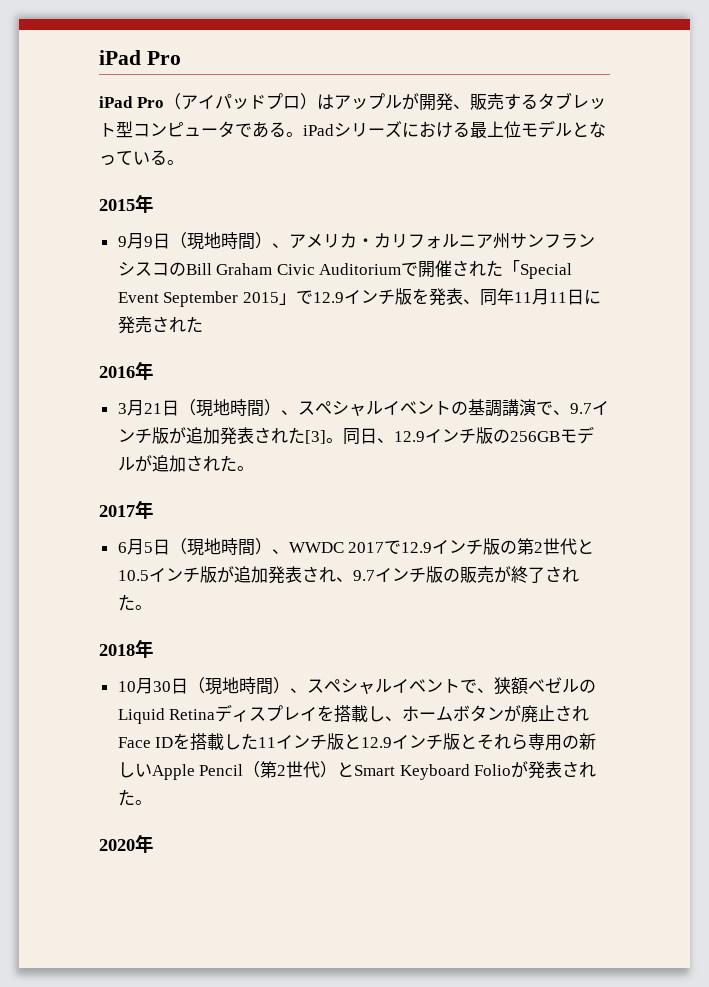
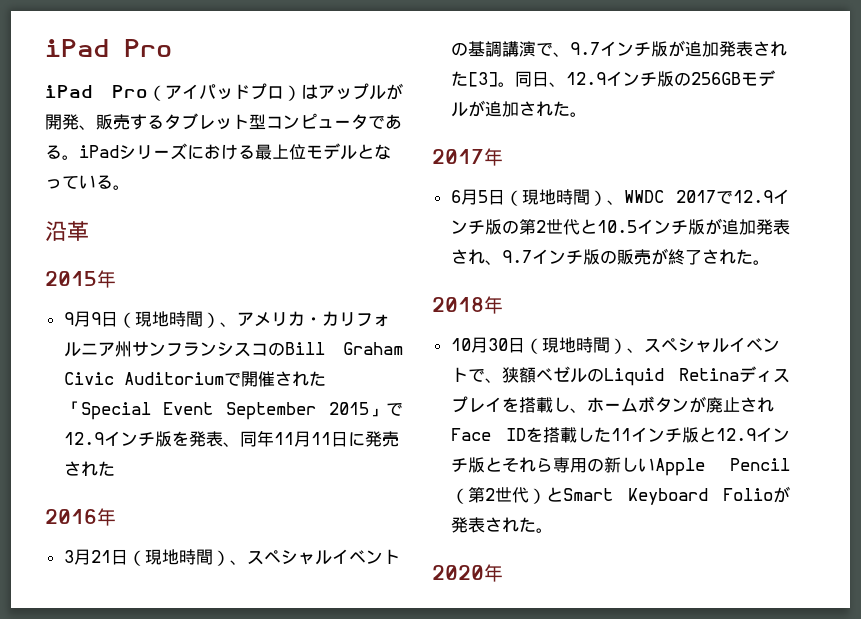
(184, 162) none -> [45,221,89,241] // 沿革

